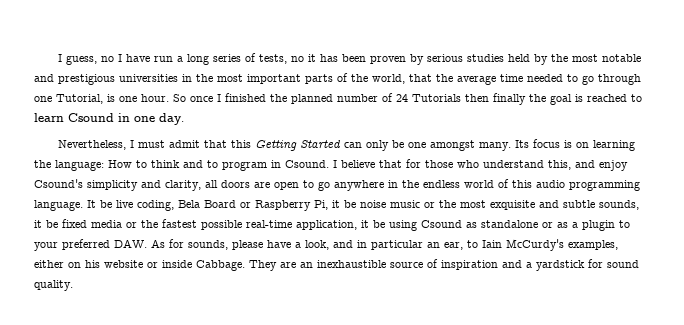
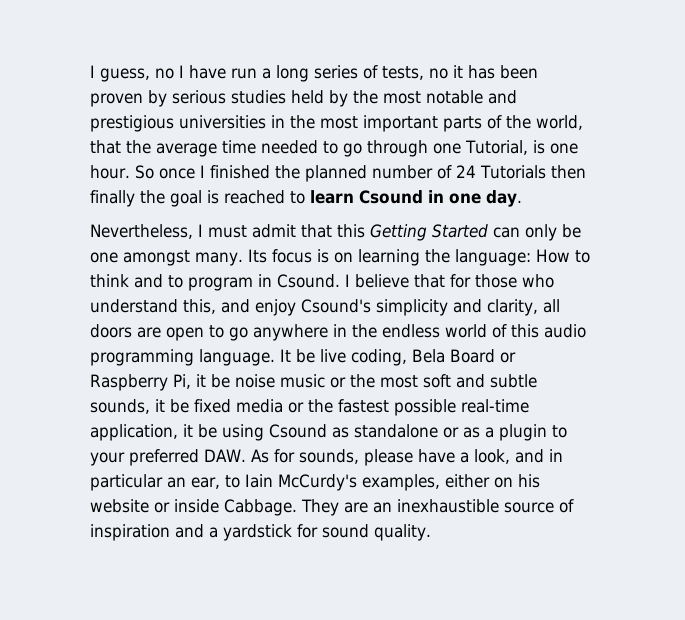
[490,200,535,210] exquisite -> [423,374,451,388] soft

